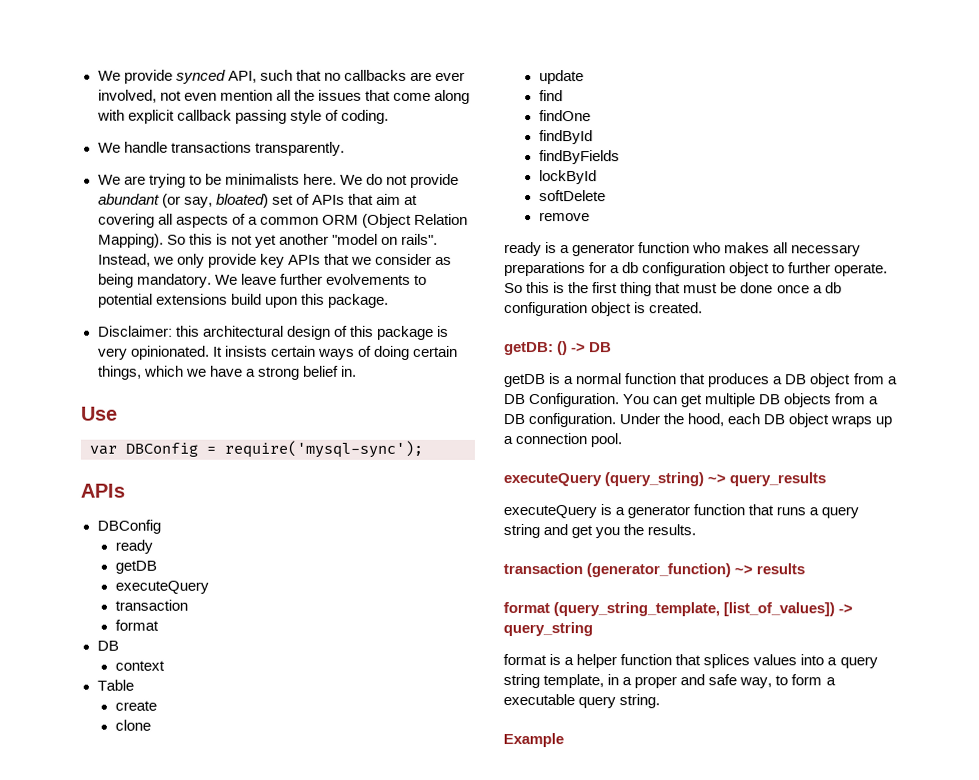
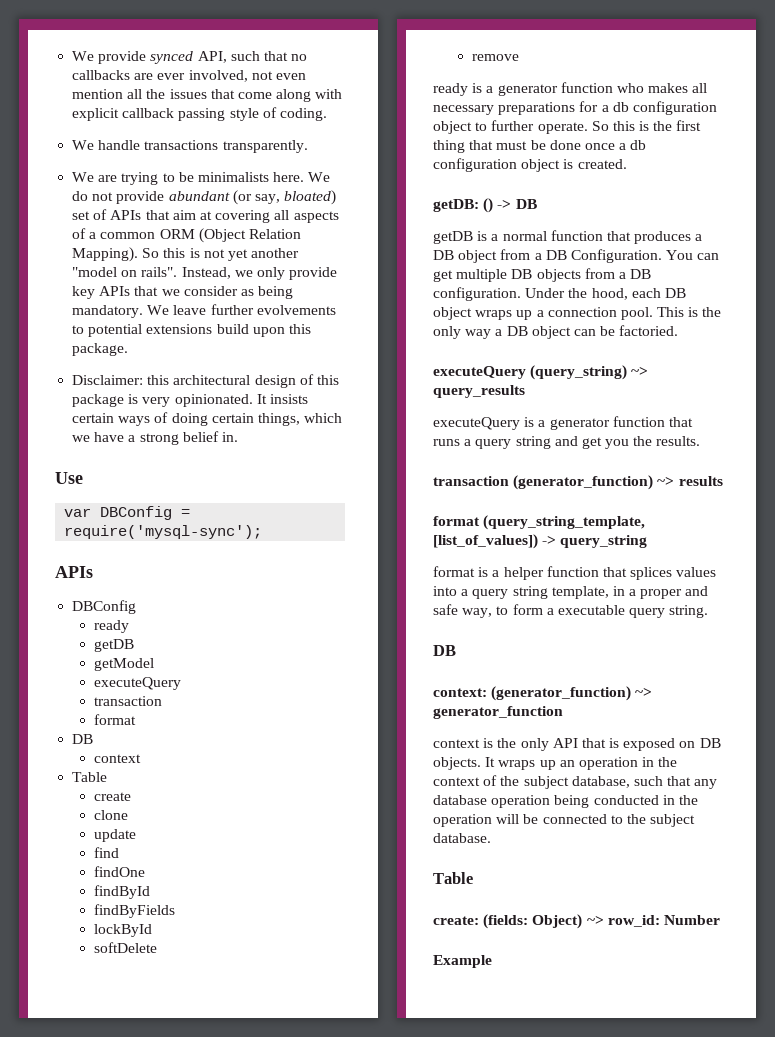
(157, 567) none -> [93,658,154,671] // getModel
(623, 440) none -> [657,307,722,317] [433,325,679,339] This is the only way a DB object can be factoried.
(661, 701) none -> [433,645,456,656] [433,686,653,701] [433,706,563,719] [433,738,721,751] [433,757,678,770] [433,775,718,789] [433,795,698,808] [433,814,696,827] [433,833,491,843] [433,872,473,884] [433,914,720,929] // DB // context: (generator_function) ~> generator_function // context is the only API that is exposed on DB objects. It wraps up an operation in the context of the subject database, such that any database operation being conducted in the operation will be connected to the subject database. // Table // create: (fields: Object) ~> row_id: Number

